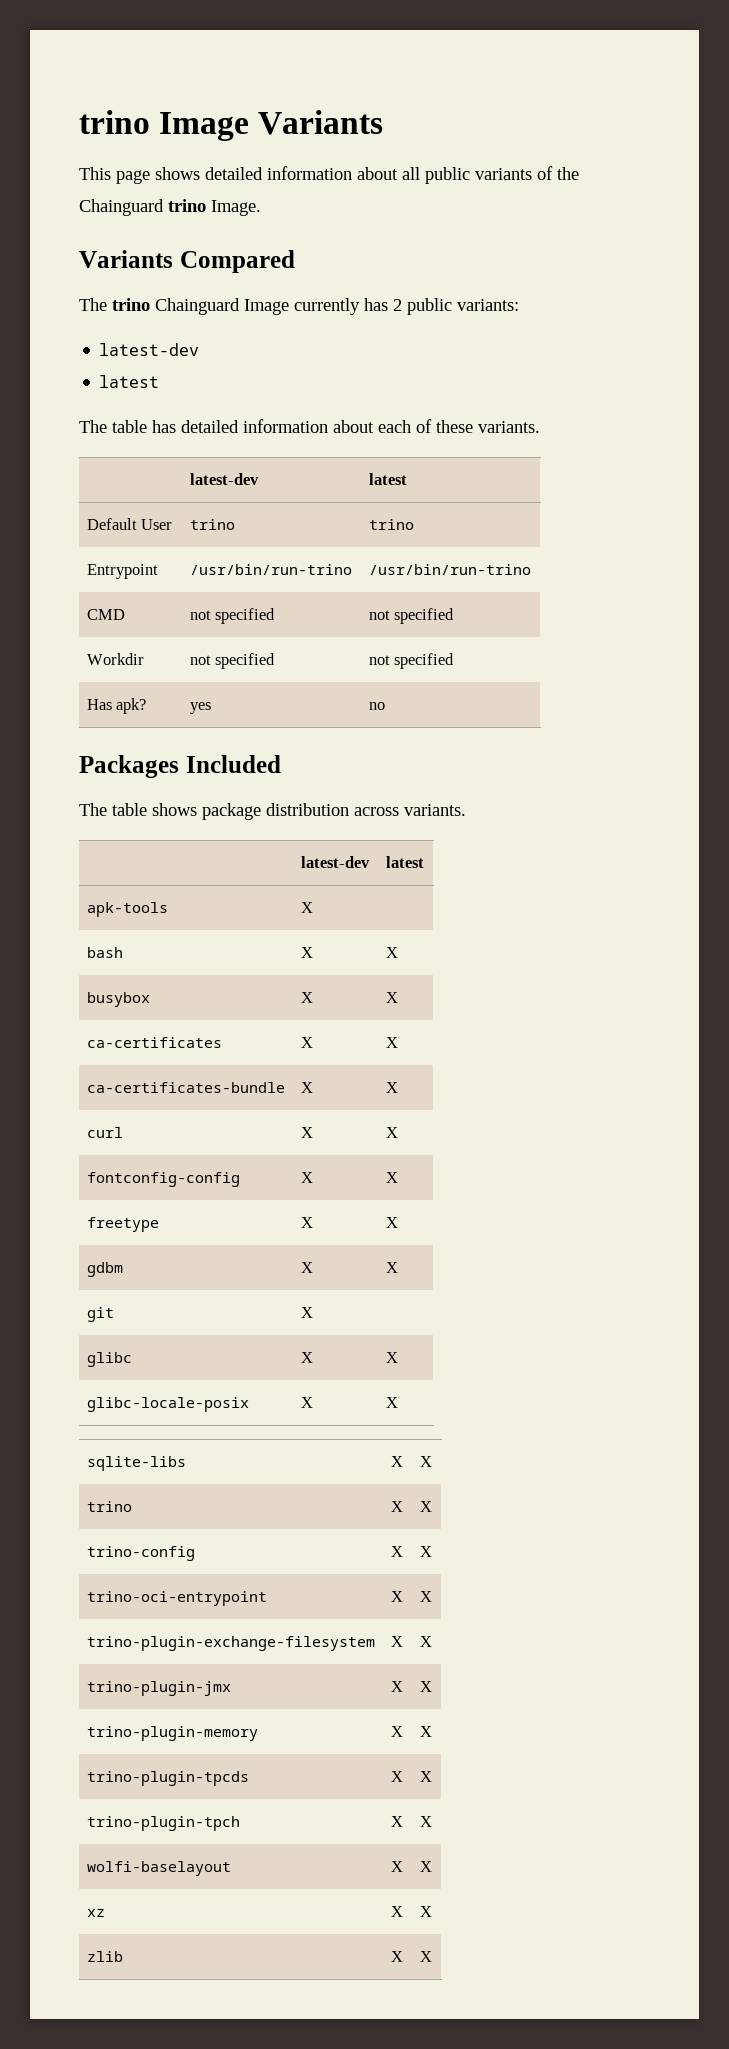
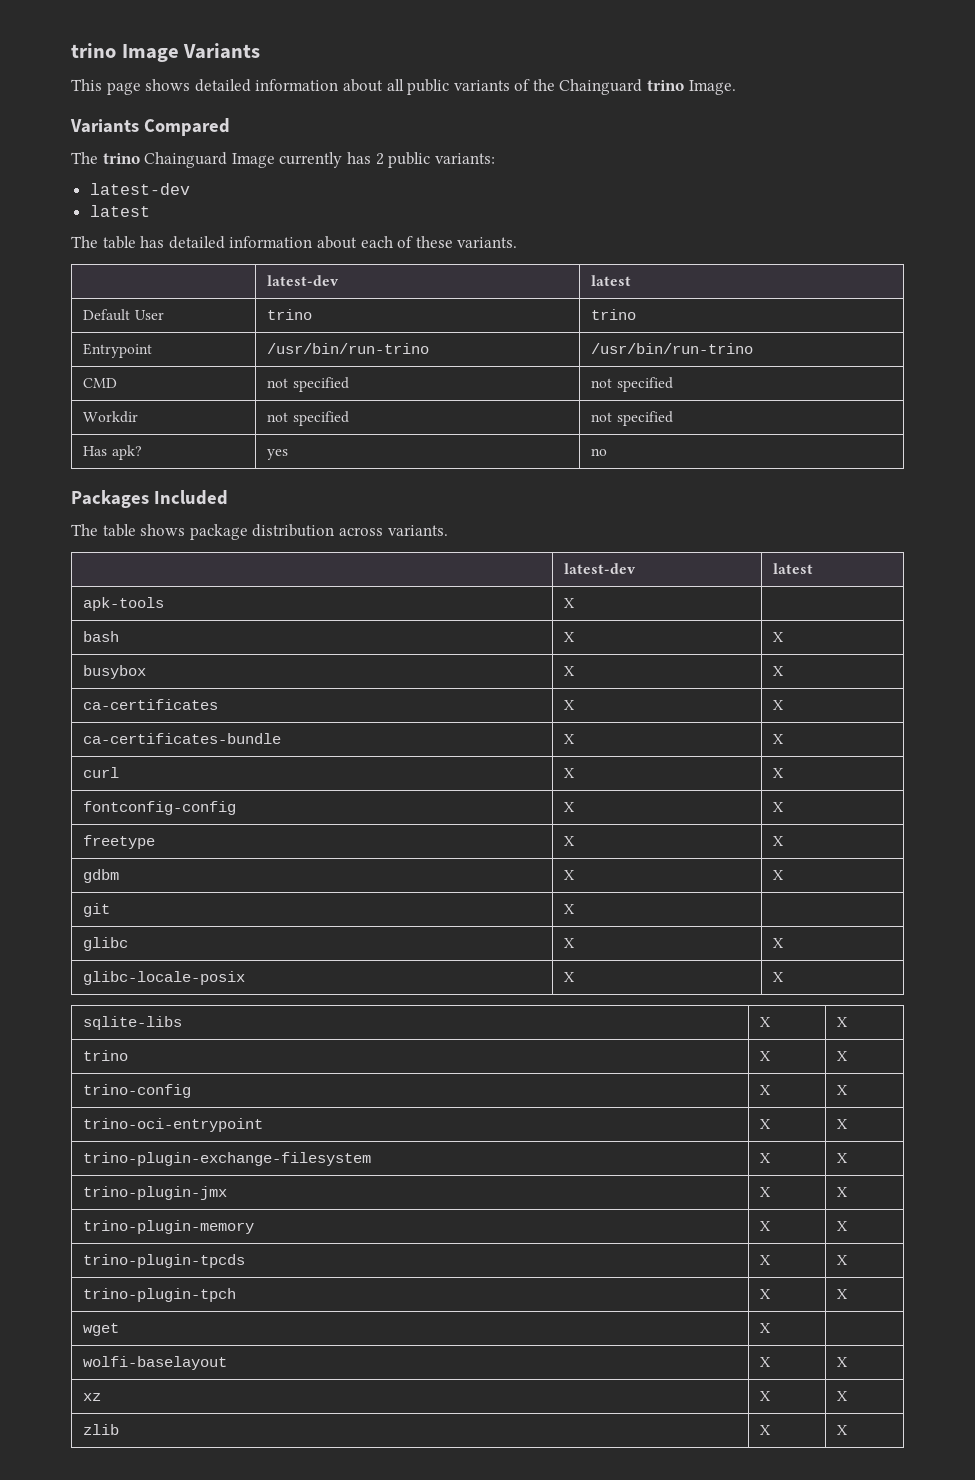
(432, 1821) none -> [83,1323,120,1336] [760,1323,771,1333] // wget | X |

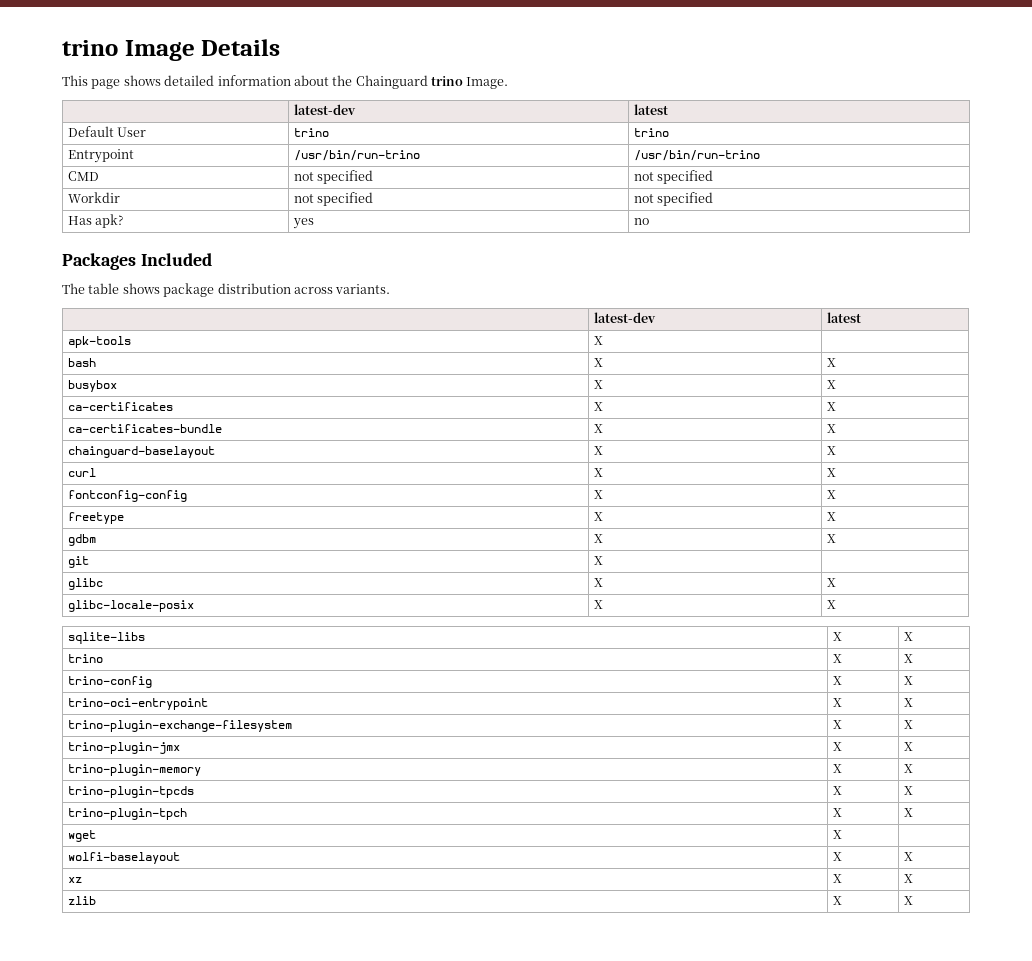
[183,43,261,59] Variants -> [201,39,281,56] Details
[386,79,531,95] all public variants of -> (329, 80) none
[70,118,230,136] [71,152,495,168] [89,183,190,195] [89,205,150,217] [71,236,518,249] // Variants Compared // The trino Chainguard Image currently has 2 public variants: // latest-dev // latest // The table has detailed information about each of these variants. -> (509, 83) none
(784, 739) none -> [67,446,215,458] [593,446,603,455] [826,446,836,455] // chainguard-baselayout | X | X

